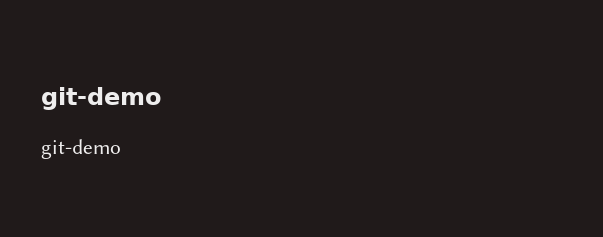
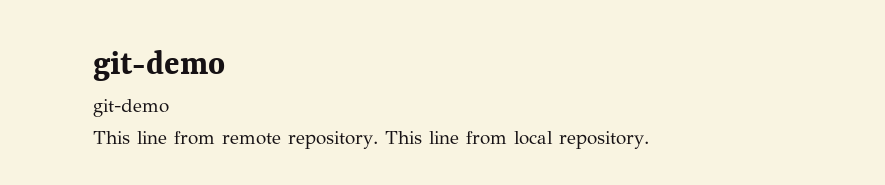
(121, 149) none -> [93,131,649,149] // This line from remote repository. This line from local repository.

